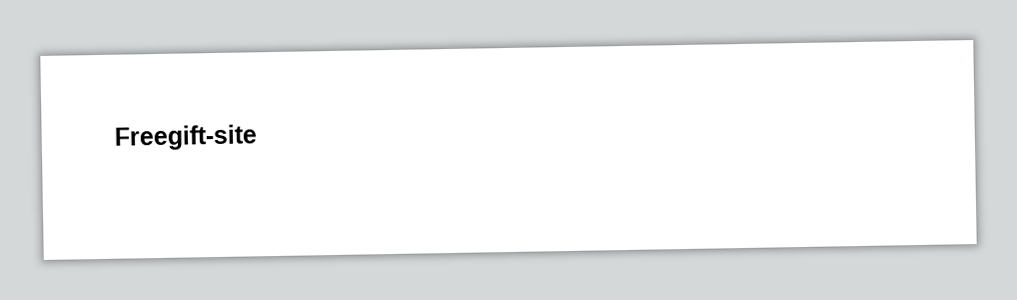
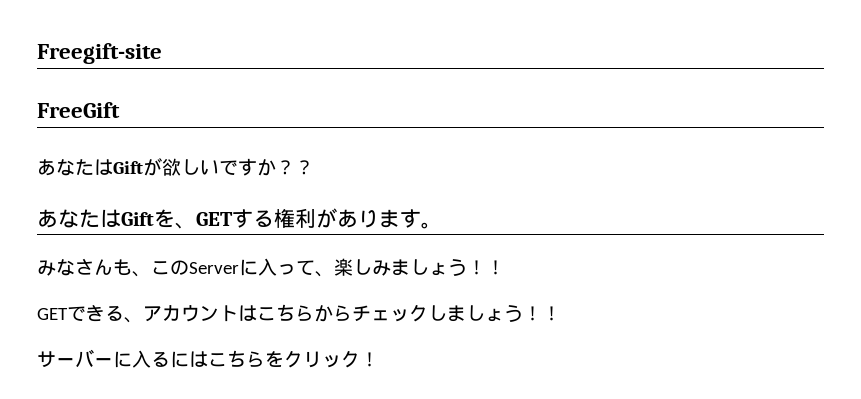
(257, 137) none -> [37,102,120,118] [37,158,314,176] [37,208,442,229] [37,258,505,277] [37,304,561,323] [37,349,379,368] // FreeGift // あなたはGiftが欲しいですか？？ // あなたはGiftを、GETする権利があります。 // みなさんも、このServerに入って、楽しみましょう！！ // GETできる、アカウントはこちらからチェックしましょう！！ // サーバーに入るにはこちらをクリック！

